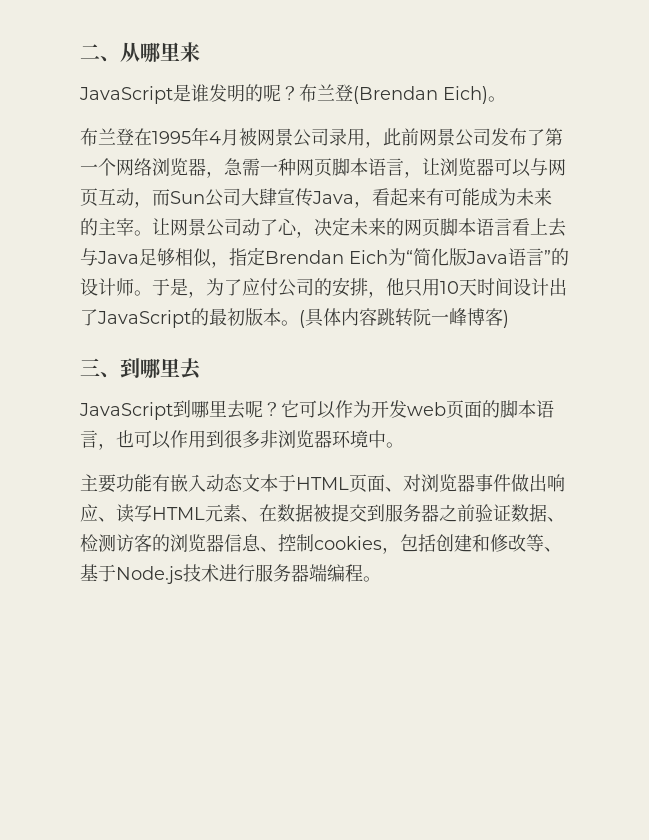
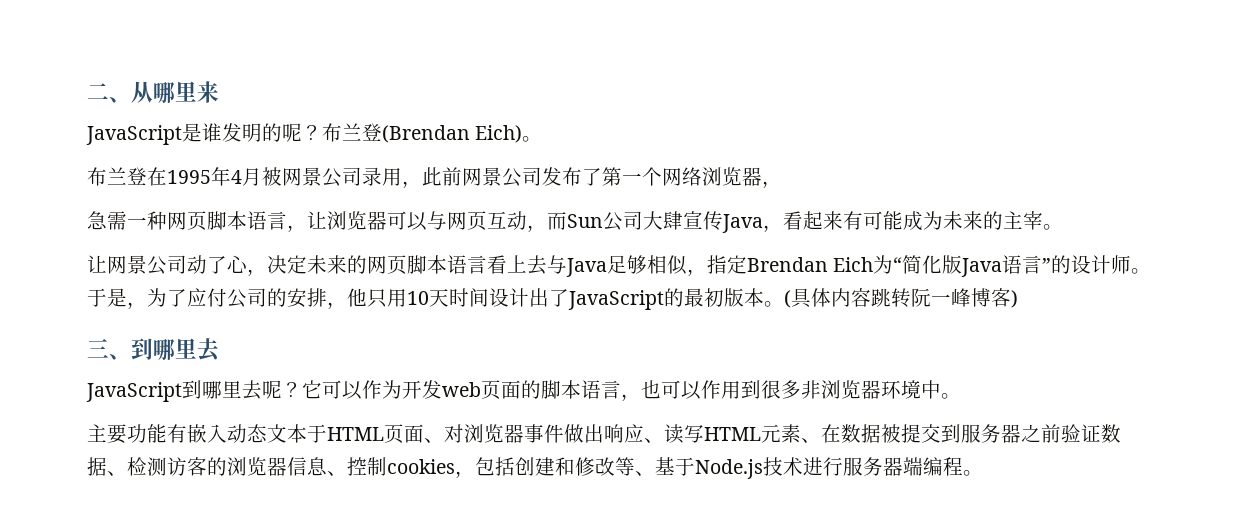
(224, 174) none -> (782, 184) //
(152, 233) none -> (1063, 227) //

